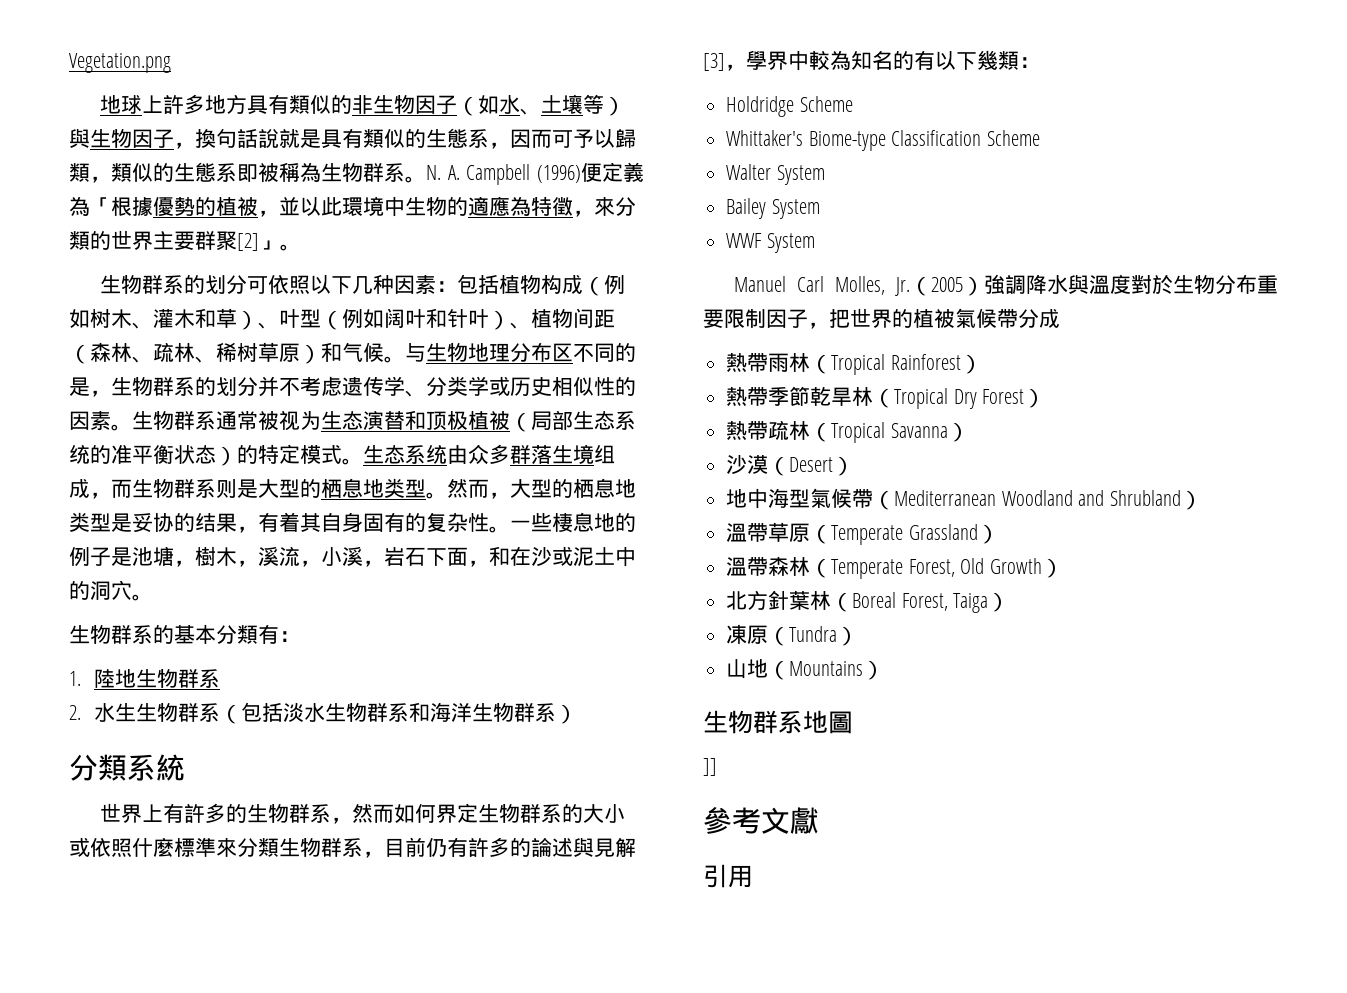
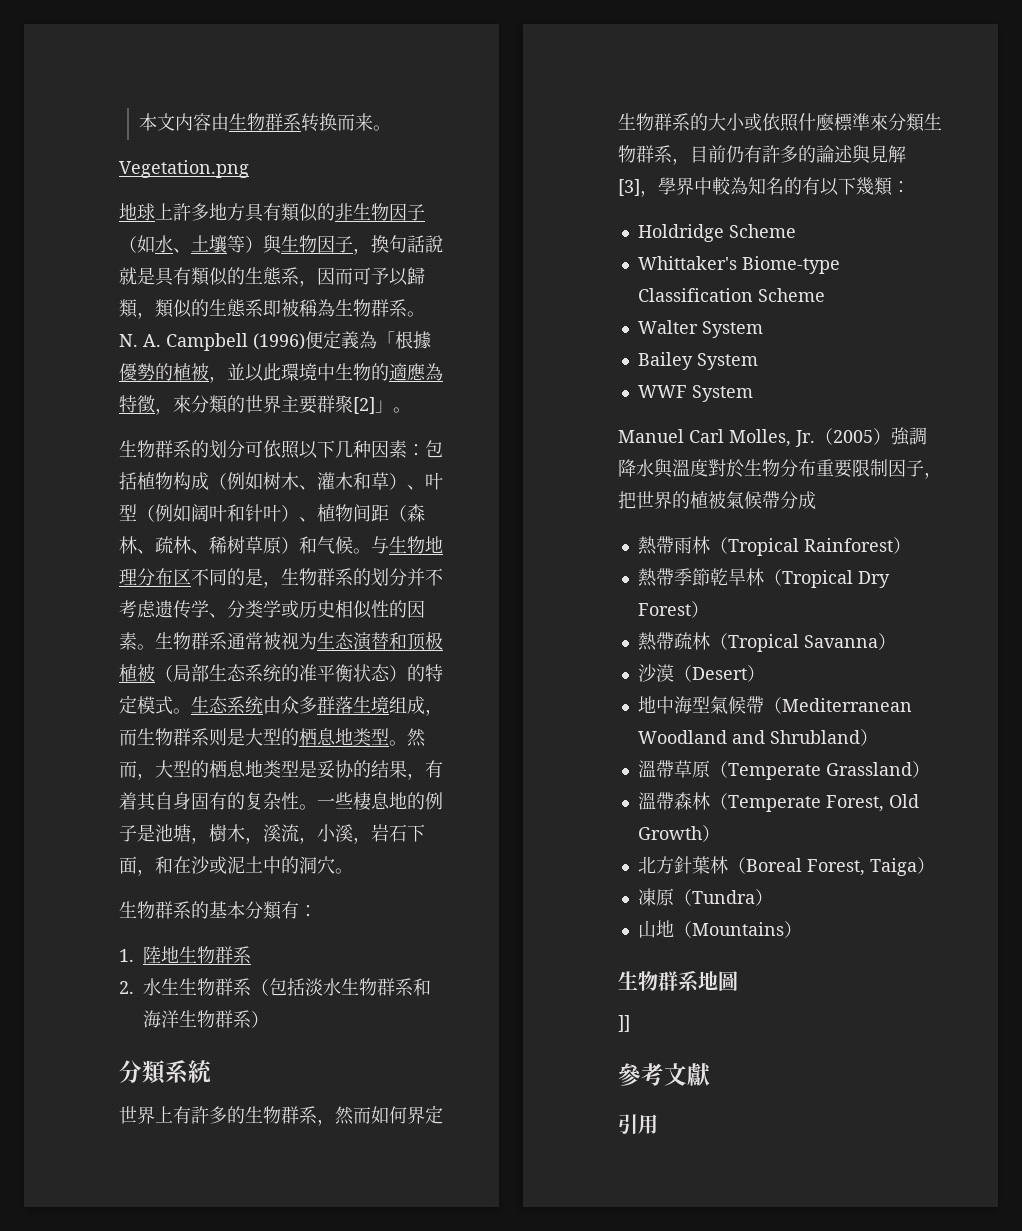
(69, 63) none -> [139,113,392,132] 本文内容由生物群系转换而来。 //

